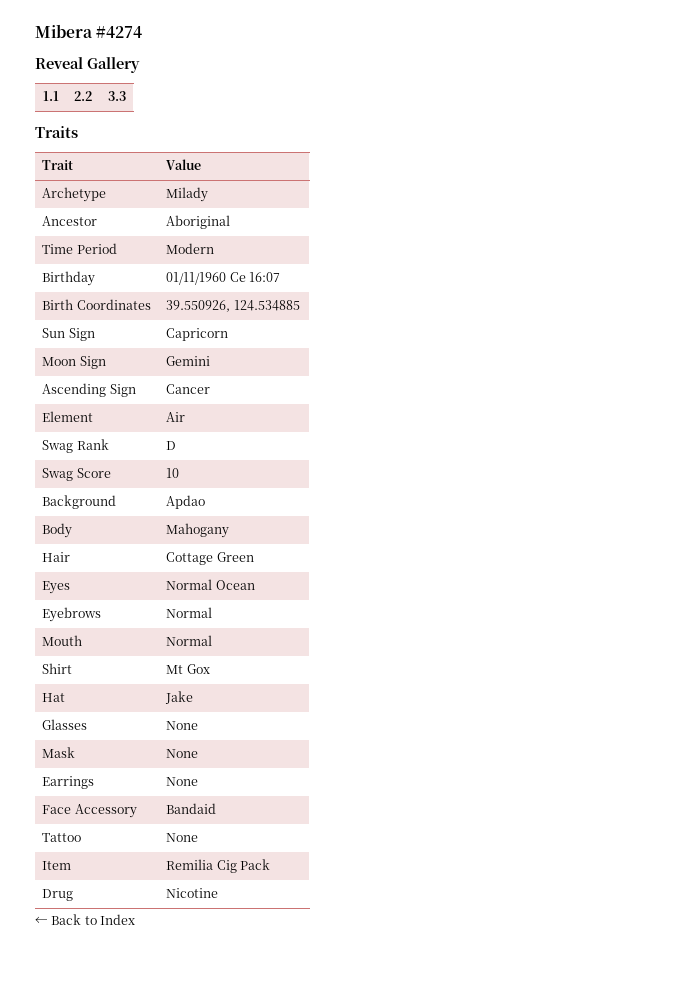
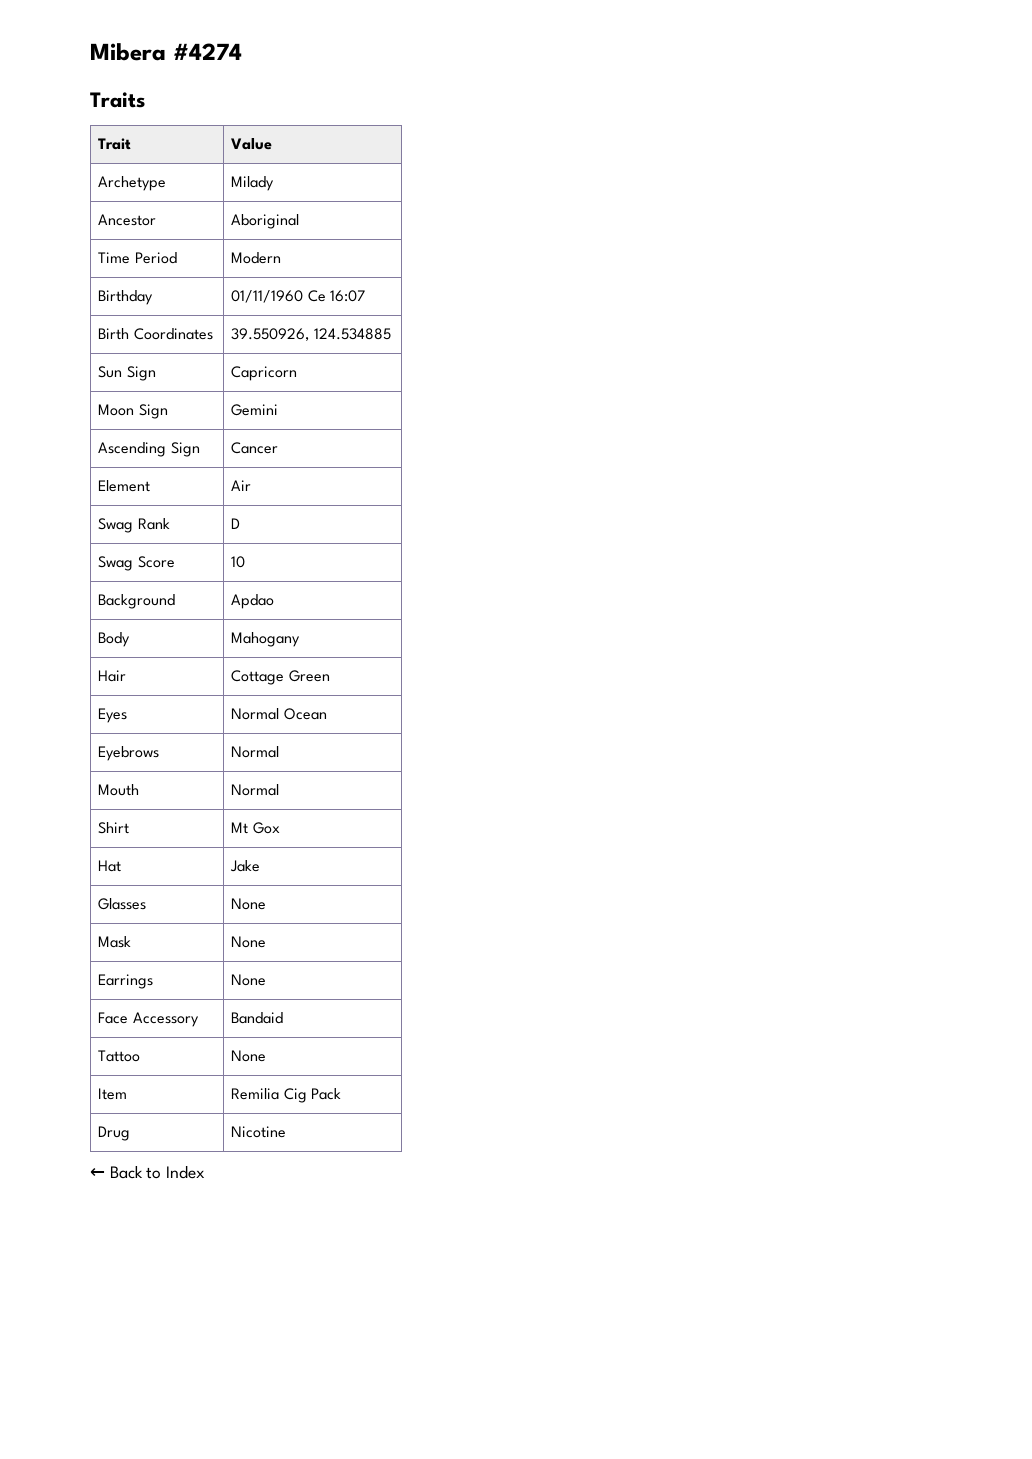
[35,57,140,73] [43,91,59,101] [74,91,92,101] [107,91,126,101] // Reveal Gallery // 1.1 | 2.2 | 3.3 -> (242, 51) none

